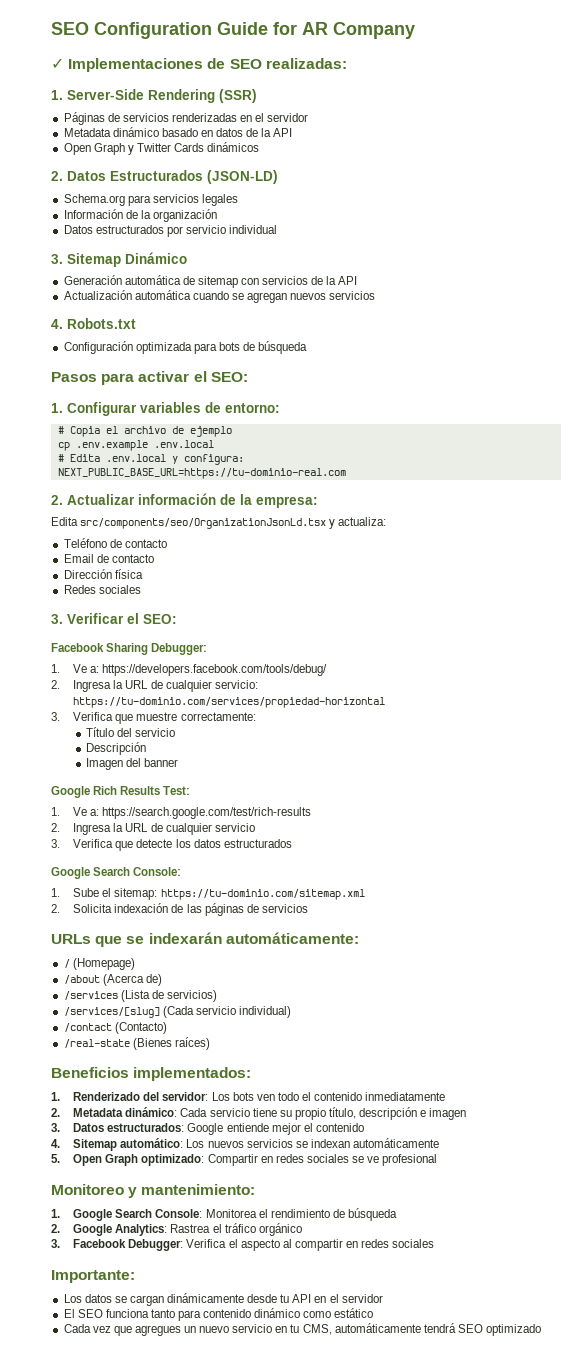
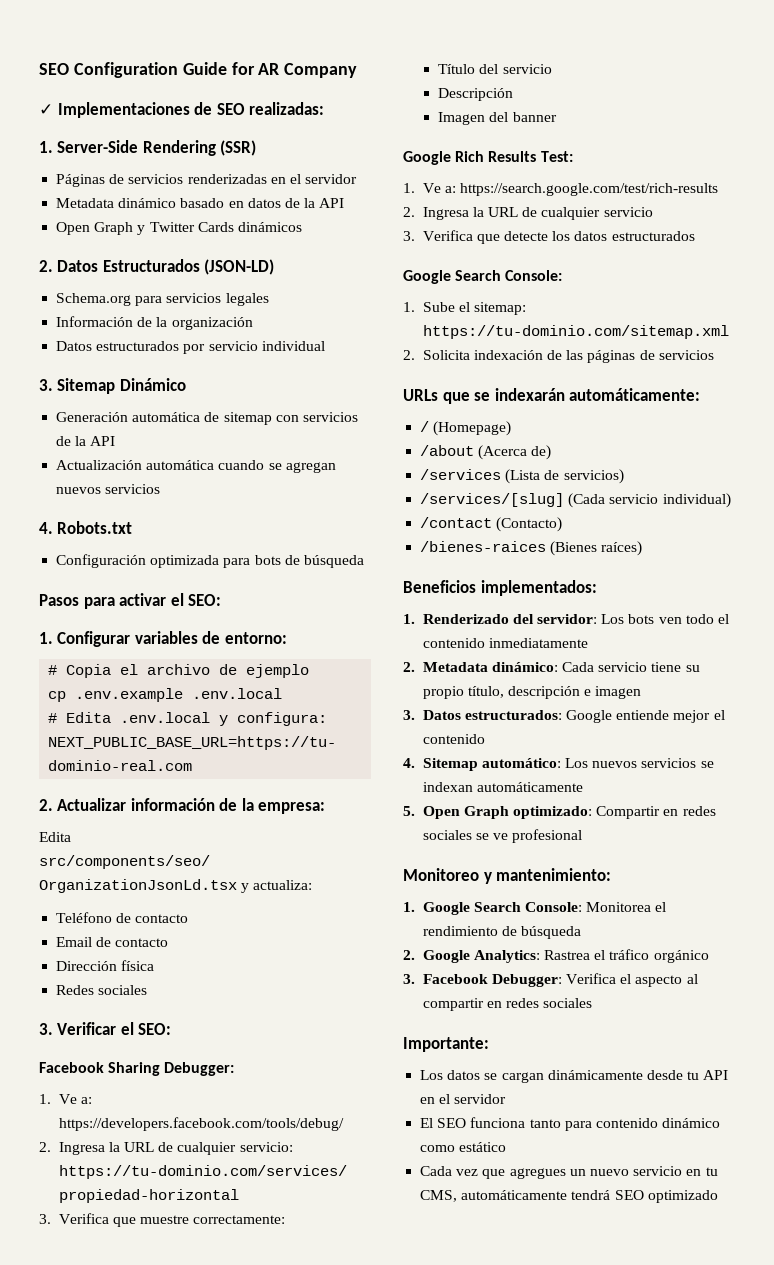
[63,1039,130,1048] /real-state -> [420,541,547,552] /bienes-raices

